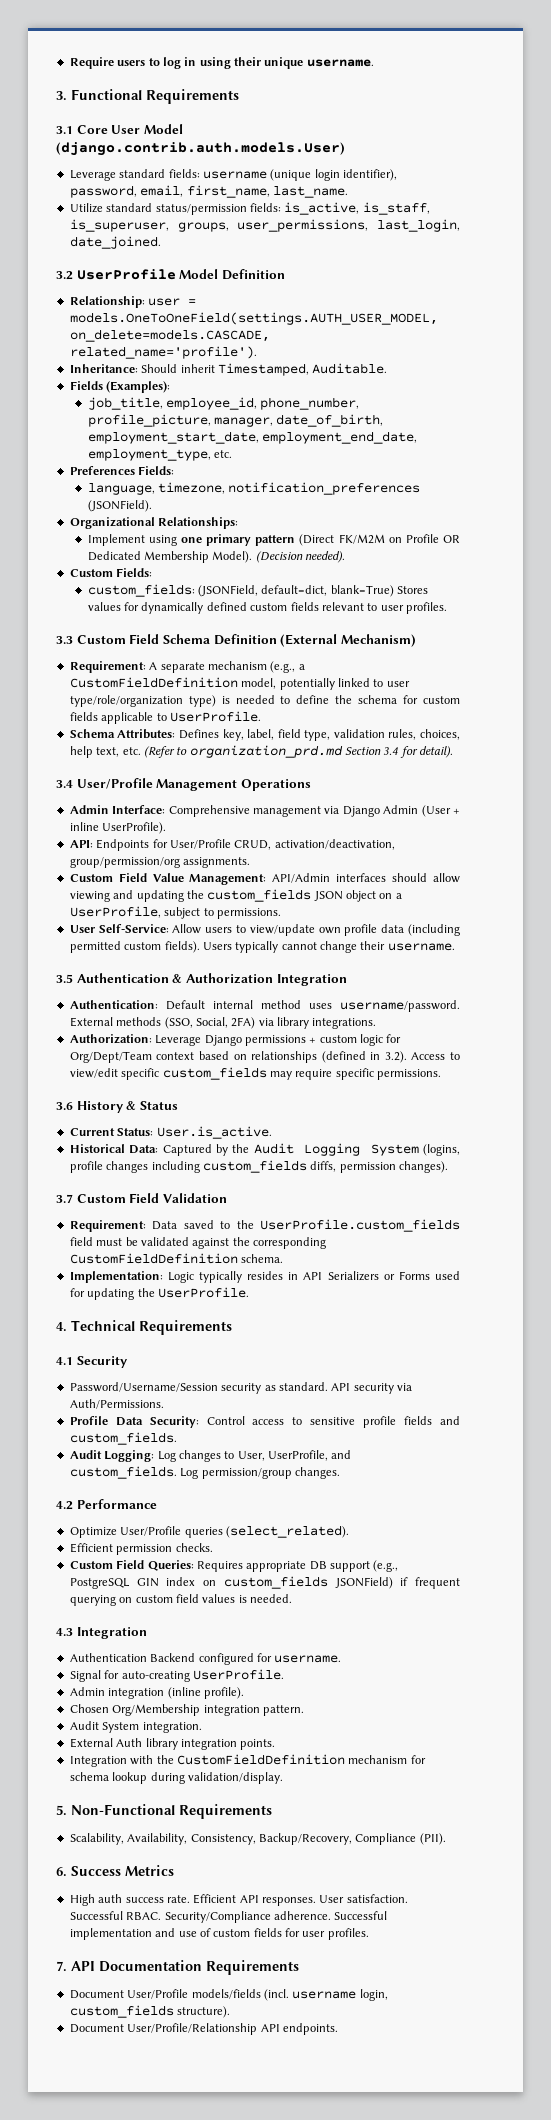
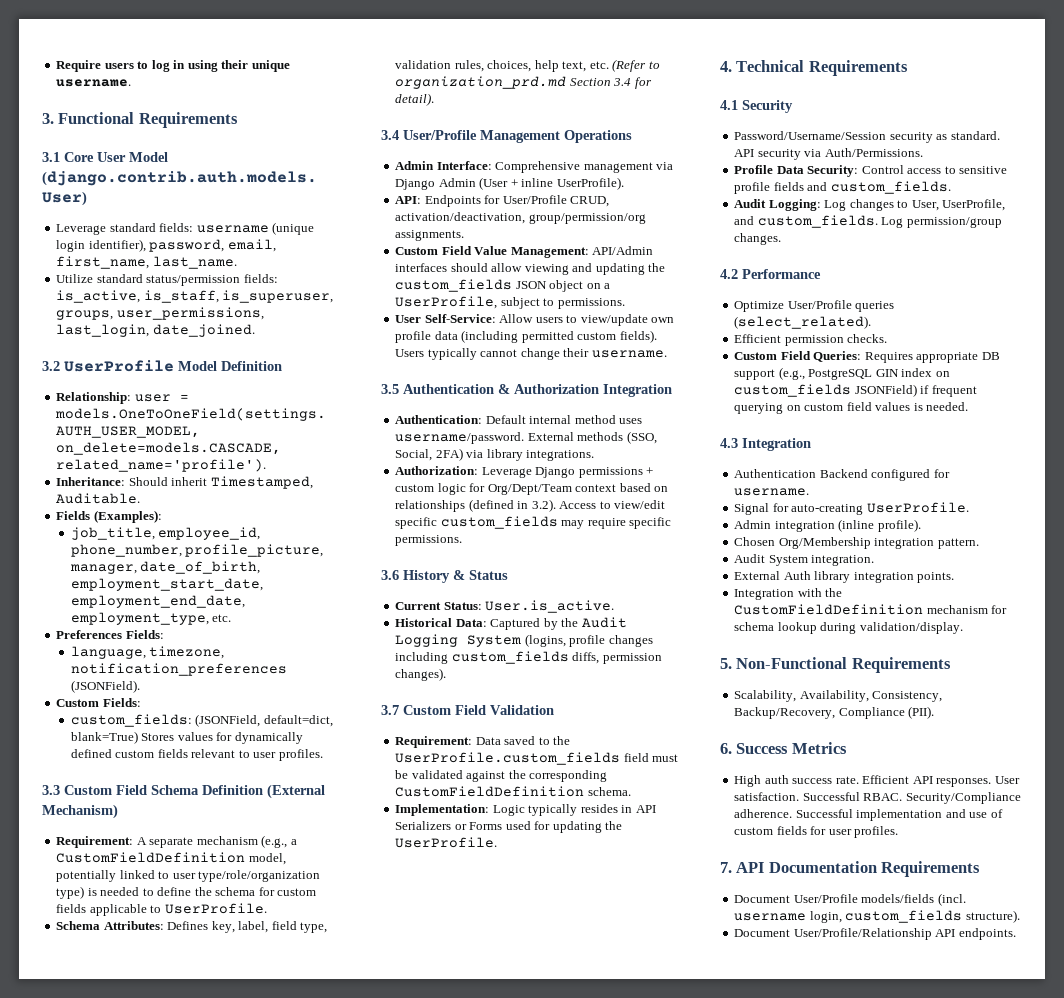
[69,517,239,529] [87,534,461,546] [87,551,346,563] // Organizational Relationships: // Implement using one primary pattern (Direct FK/M2M on Profile OR Dedicated Membership Model). (Decision needed). -> (140, 686) none

